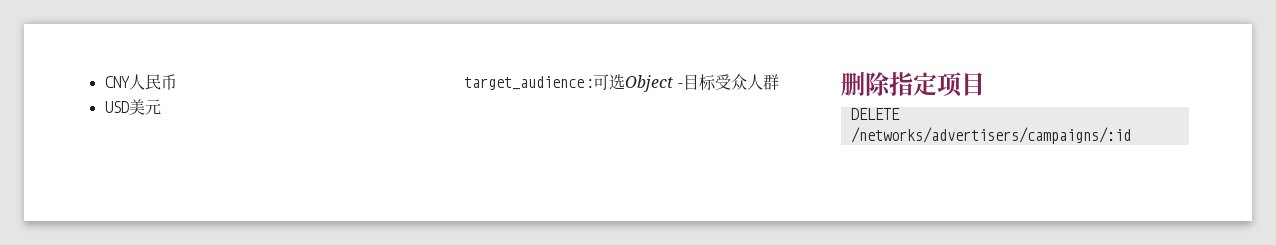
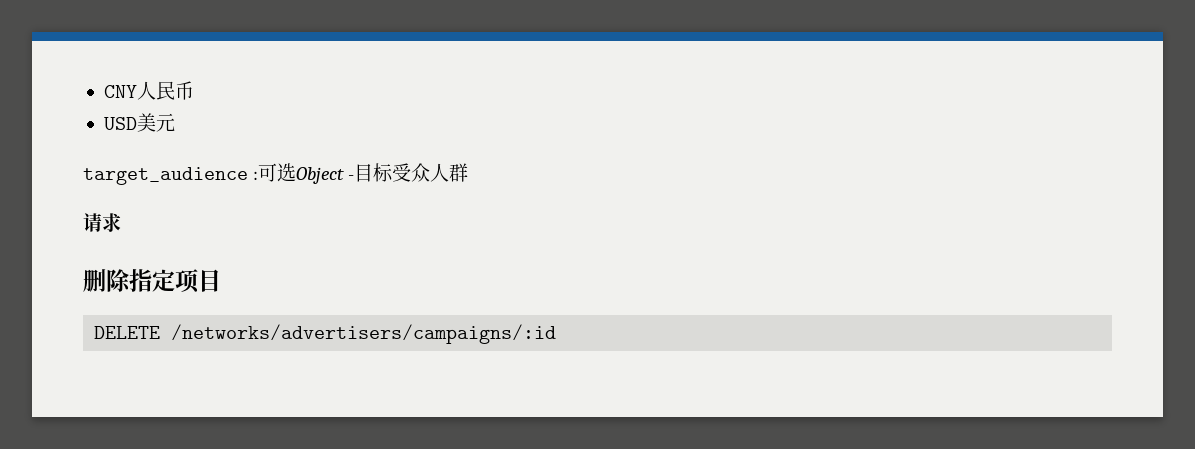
(779, 82) none -> [83,213,121,232] // 请求

